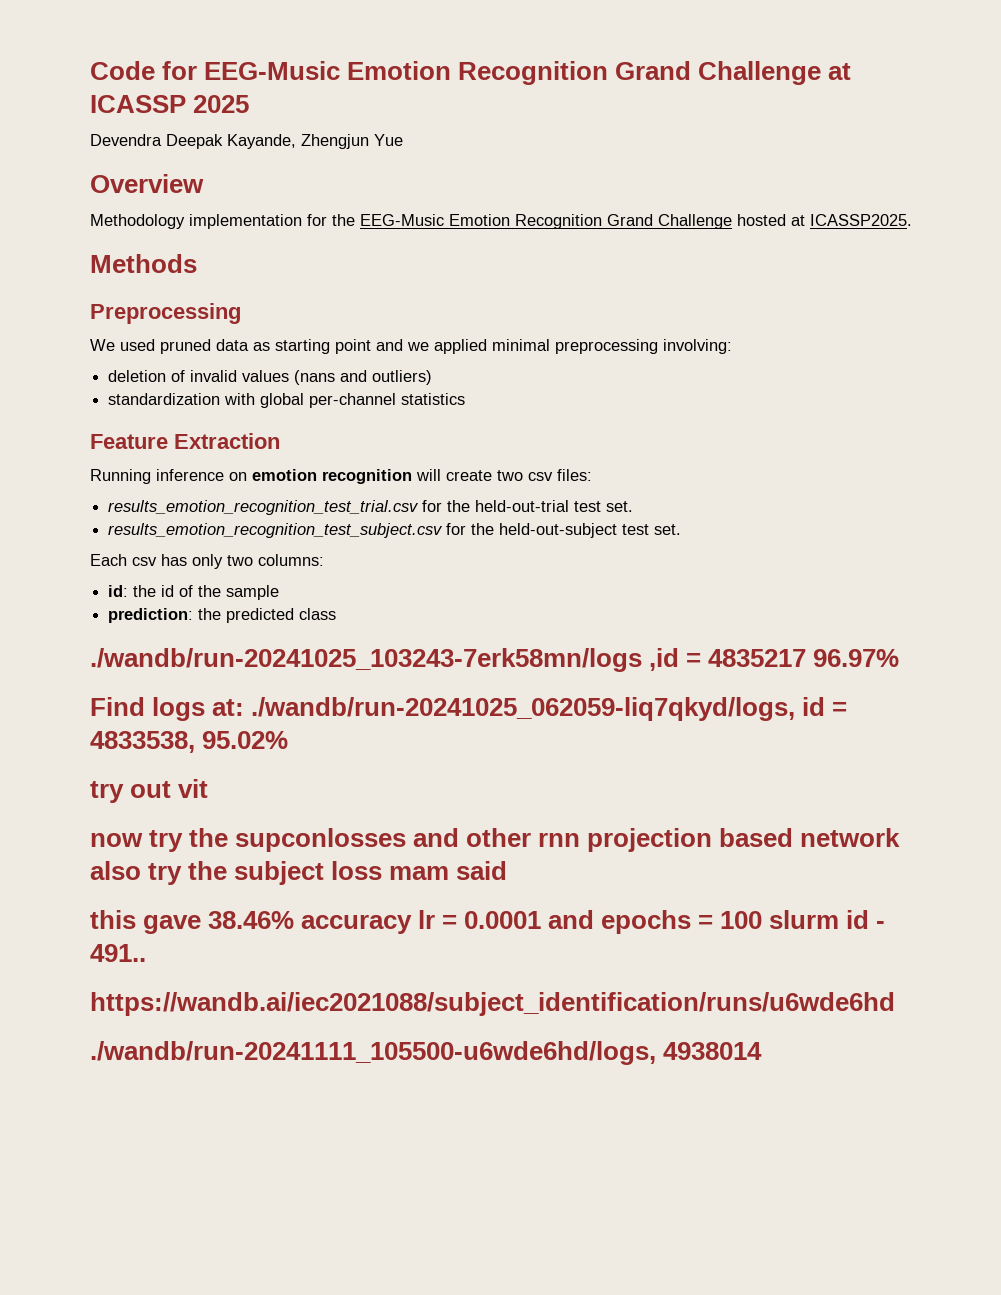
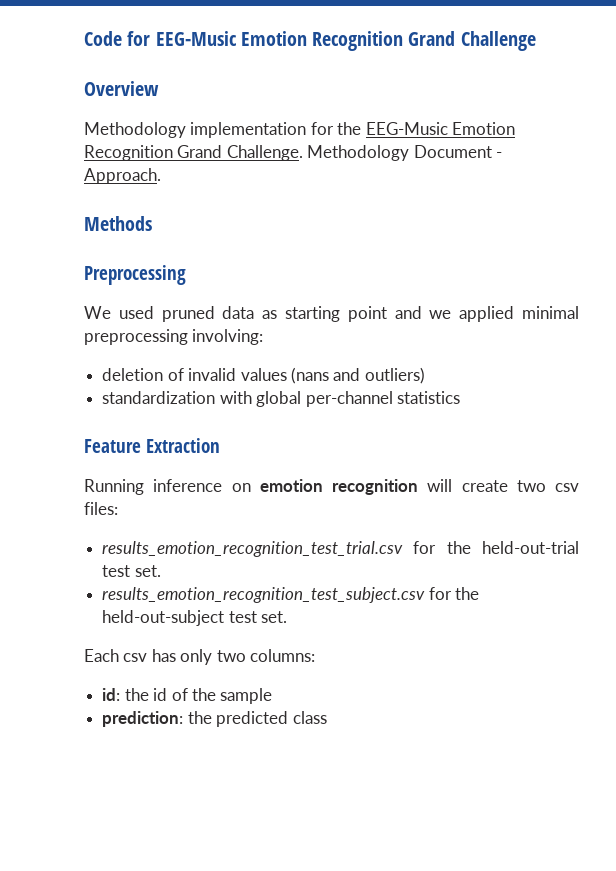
[828,63,852,80] [90,95,250,113] [90,134,403,149] at ICASSP 2025 // Devendra Deepak Kayande, Zhengjun Yue -> (536, 41) none
[658,214,912,229] Challenge hosted at ICASSP2025. -> [226,145,503,161] [84,168,161,184] Challenge. Methodology Document - Approach.
[90,648,900,672] [90,697,848,721] [90,731,289,753] [90,779,209,803] [90,828,901,852] [90,861,508,885] [90,910,886,934] [90,944,146,962] [90,992,895,1016] [90,1041,763,1065] // ./wandb/run-20241025_103243-7erk58mn/logs ,id = 4835217 96.97% // Find logs at: ./wandb/run-20241025_062059-liq7qkyd/logs, id = 4833538, 95.02% // try out vit // now try the supconlosses and other rnn projection based network also try the subject loss mam said // this gave 38.46% accuracy lr = 0.0001 and epochs = 100 slurm id - 491.. // https://wandb.ai/iec2021088/subject_identification/runs/u6wde6hd // ./wandb/run-20241111_105500-u6wde6hd/logs, 4938014 -> (327, 717) none

